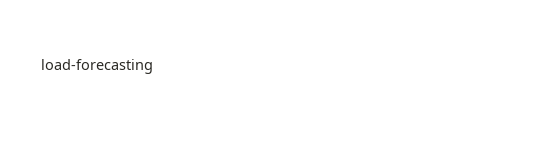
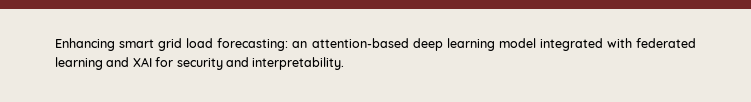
[41,59,153,74] load-forecasting -> [55,38,696,51] [55,57,345,70] Enhancing smart grid load forecasting: an attention-based deep learning model integrated with federated learning and XAI for security and interpretability.

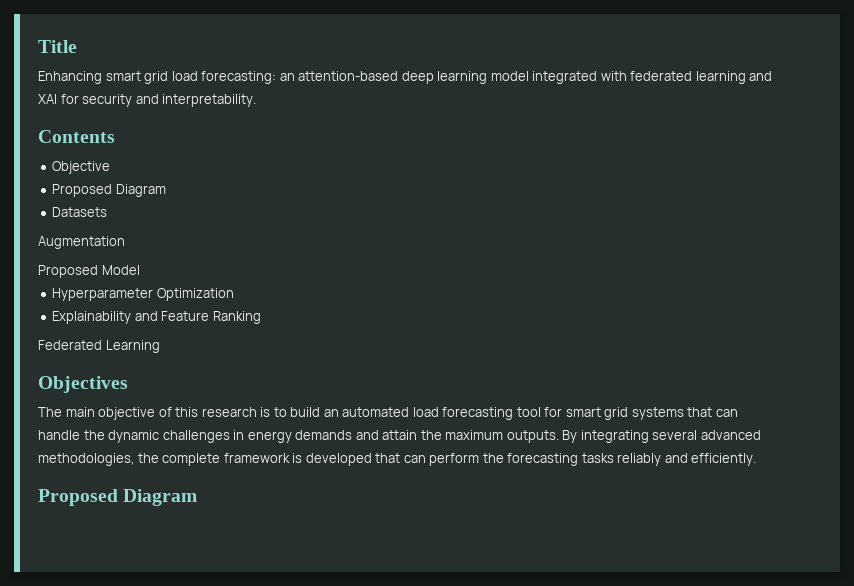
(55, 44) none -> [38,40,77,53] Title //
(345, 63) none -> [38,130,115,143] [52,161,111,174] [52,184,166,197] [52,207,108,217] [38,236,125,249] [38,265,140,278] [52,288,234,301] [52,311,261,324] [38,340,160,353] [38,376,128,393] [38,407,738,420] [38,430,761,443] [38,453,757,466] [38,489,198,506] // Contents // Objective // Proposed Diagram // Datasets // Augmentation // Proposed Model // Hyperparameter Optimization // Explainability and Feature Ranking // Federated Learning // Objectives // The main objective of this research is to build an automated load forecasting tool for smart grid systems that can handle the dynamic challenges in energy demands and attain the maximum outputs. By integrating several advanced methodologies, the complete framework is developed that can perform the forecasting tasks reliably and efficiently. // Proposed Diagram

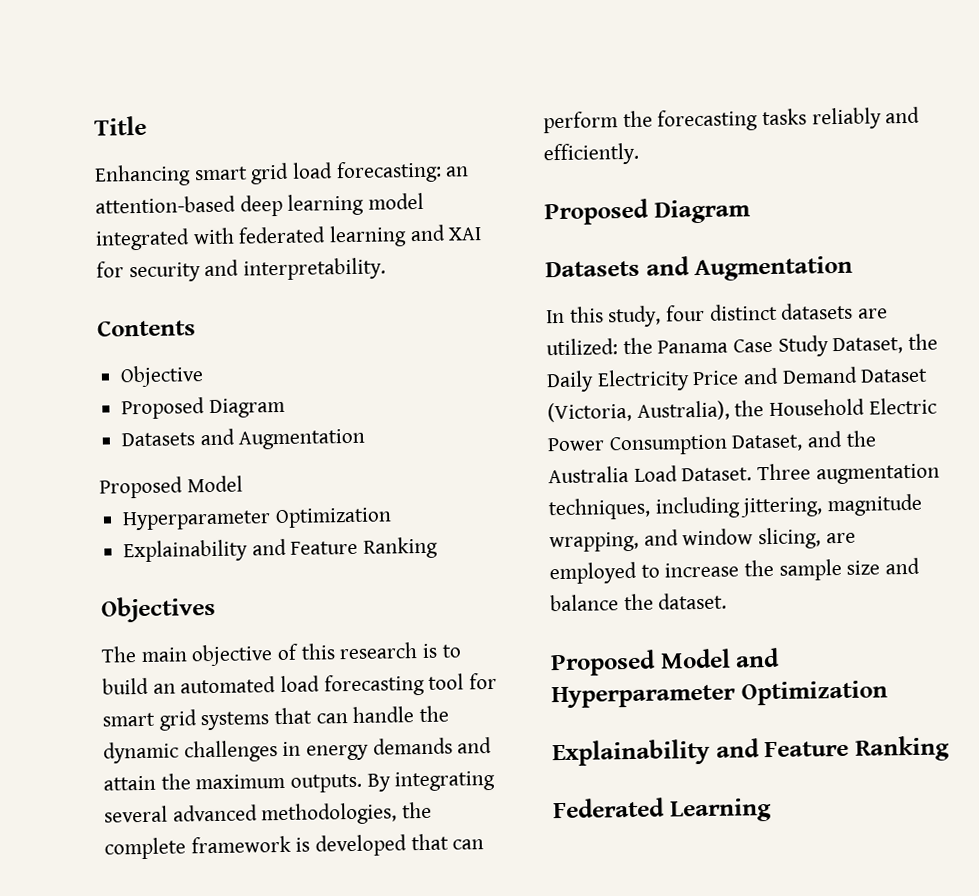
(108, 212) // -> [199,428,235,446] and
[38,340,160,353] // Federated Learning -> (439, 547) none
(198, 497) none -> [545,255,854,282] [546,302,889,328] [546,333,939,357] [546,366,929,393] [547,397,937,423] [547,430,877,456] [548,463,940,485] [548,493,924,521] [549,527,856,553] [549,557,921,585] [550,592,728,612] [550,647,781,677] [551,680,888,709] [552,735,950,767] [553,797,772,823] // Datasets and Augmentation // In this study, four distinct datasets are utilized: the Panama Case Study Dataset, the Daily Electricity Price and Demand Dataset (Victoria, Australia), the Household Electric Power Consumption Dataset, and the Australia Load Dataset. Three augmentation techniques, including jittering, magnitude wrapping, and window slicing, are employed to increase the sample size and balance the dataset. // Proposed Model and Hyperparameter Optimization // Explainability and Feature Ranking // Federated Learning

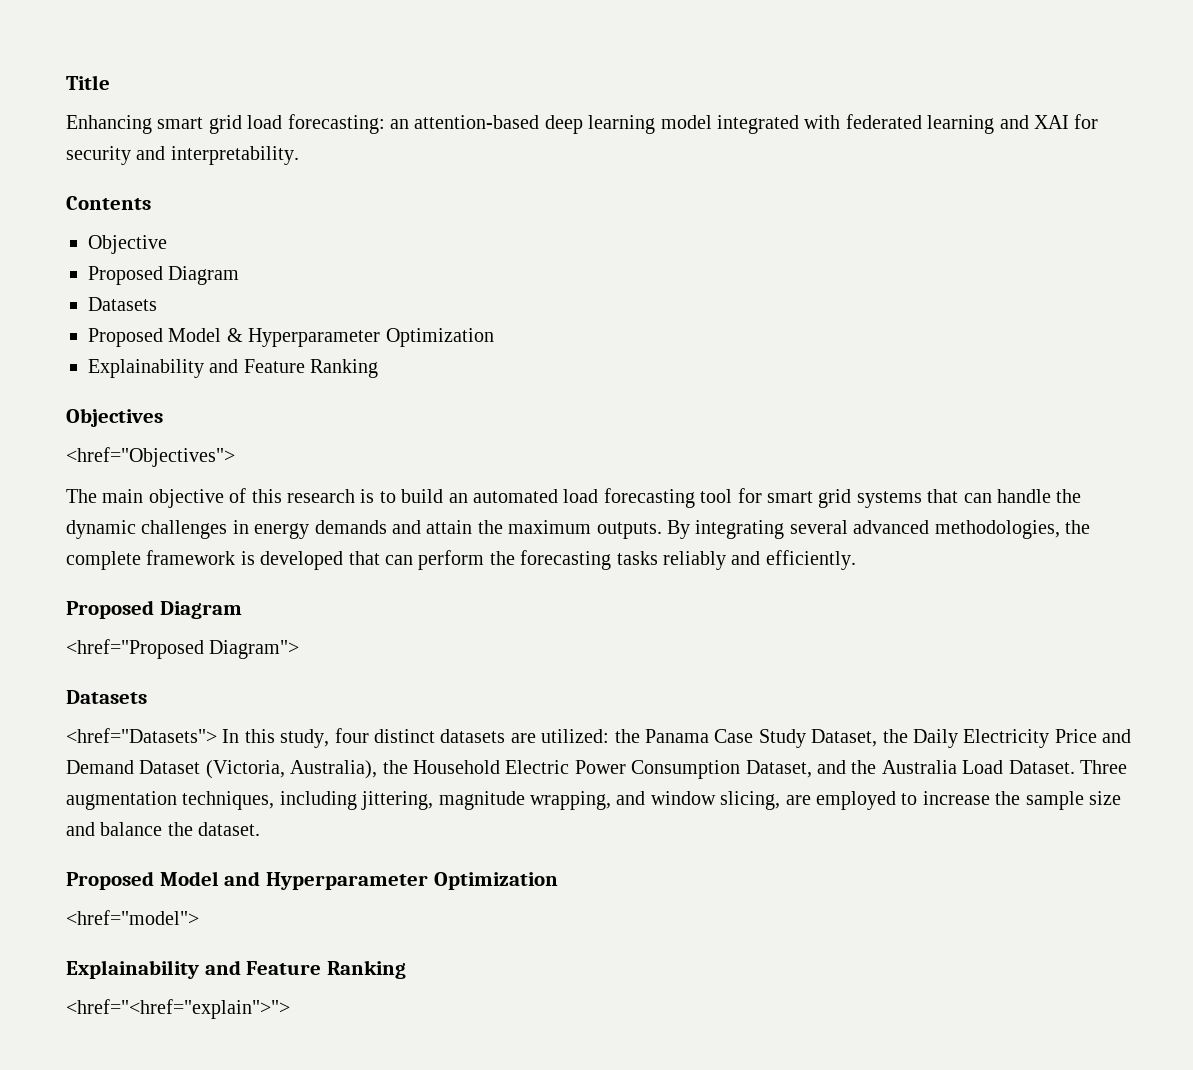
[199,428,366,450] [99,475,243,499] and Augmentation // Proposed Model // -> [88,328,243,347] // Proposed Model &
(216, 609) none -> [66,447,235,467] // <href="Objectives">
[545,255,854,282] // Datasets and Augmentation // -> [66,639,300,659] [66,690,147,704] [66,728,217,743] // <href="Proposed Diagram"> // Datasets // <href="Datasets">
[552,735,950,767] [553,797,772,823] // Explainability and Feature Ranking // Federated Learning -> [66,910,199,925] [66,960,407,979] [66,999,290,1019] // <href="model"> // Explainability and Feature Ranking // <href="<href="explain">">

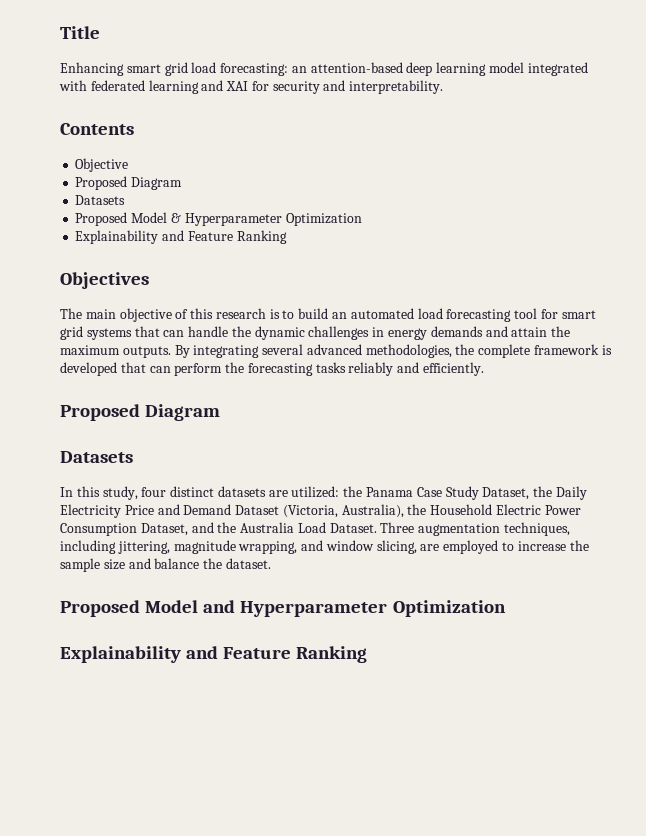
[66,447,235,467] // <href="Objectives"> -> (149, 280) none
[66,639,300,659] [66,690,147,704] [66,728,217,743] // <href="Proposed Diagram"> // Datasets // <href="Datasets"> -> [60,451,133,463] // Datasets //
[66,910,199,925] [66,960,407,979] [66,999,290,1019] // <href="model"> // Explainability and Feature Ranking // <href="<href="explain">"> -> [60,646,368,663] // Explainability and Feature Ranking

